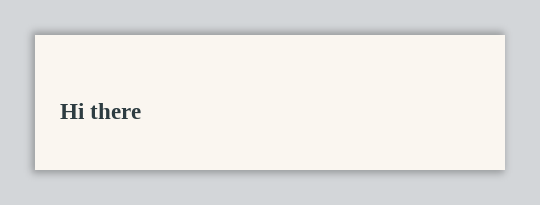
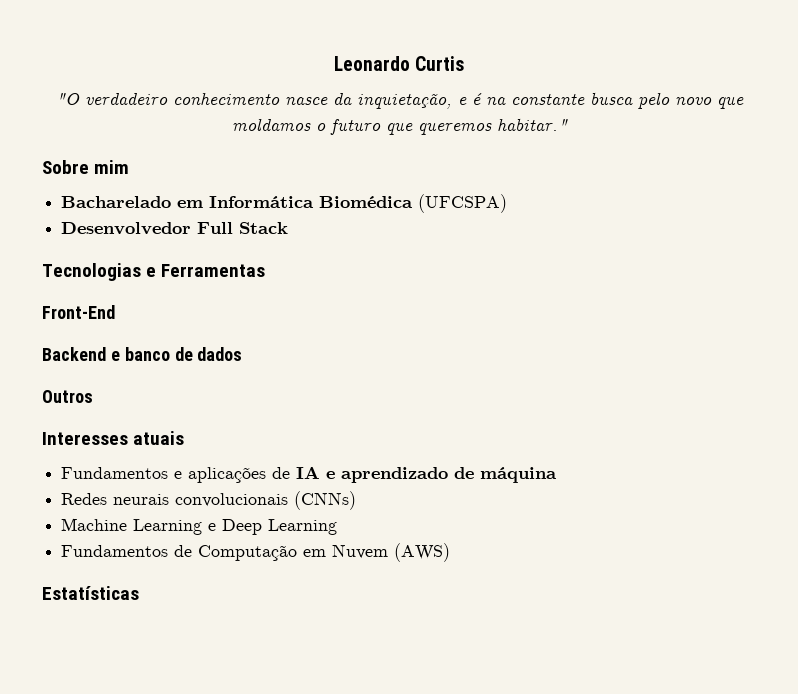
[60,103,142,119] Hi there -> [333,56,465,71] [55,92,744,109] [231,118,568,135] [42,160,130,174] [61,194,508,213] [61,222,289,235] [42,263,266,281] [42,305,115,319] [42,347,243,361] [42,390,93,403] [42,431,185,445] [61,466,558,483] [61,491,357,510] [61,518,338,535] [61,543,451,562] [42,586,139,600] Leonardo Curtis // "O verdadeiro conhecimento nasce da inquietação, e é na constante busca pelo novo que moldamos o futuro que queremos habitar." // Sobre mim // Bacharelado em Informática Biomédica (UFCSPA) // Desenvolvedor Full Stack // Tecnologias e Ferramentas // Front-End // Backend e banco de dados // Outros // Interesses atuais // Fundamentos e aplicações de IA e aprendizado de máquina // Redes neurais convolucionais (CNNs) // Machine Learning e Deep Learning // Fundamentos de Computação em Nuvem (AWS) // Estatísticas

